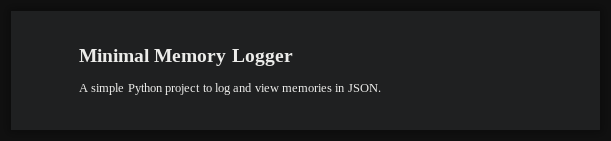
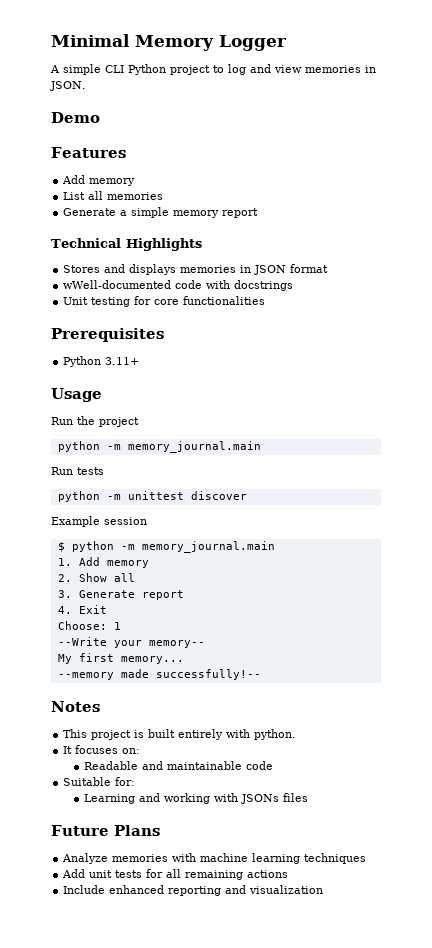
(125, 89) none -> [105,65,124,73] CLI
(381, 88) none -> [51,112,100,123] [51,147,126,158] [62,175,136,186] [63,191,164,200] [63,207,259,218] [51,238,202,251] [63,264,329,275] [63,280,294,291] [63,296,266,307] [51,328,164,342] [63,356,140,367] [51,388,102,402] [51,416,139,427] [57,441,261,453] [51,467,104,475] [57,491,247,502] [51,516,147,527] [57,541,275,553] [57,557,149,568] [57,573,135,582] [57,590,184,600] [57,605,107,614] [57,621,121,630] [57,637,205,648] [57,653,184,664] [57,669,261,680] [51,701,100,712] [63,729,297,740] [63,745,141,754] [83,761,273,770] [63,777,136,786] [83,793,308,804] [51,825,160,836] [62,853,367,864] [62,869,289,880] [63,885,324,896] // Demo // Features // Add memory // List all memories // Generate a simple memory report // Technical Highlights // Stores and displays memories in JSON format // wWell-documented code with docstrings // Unit testing for core functionalities // Prerequisites // Python 3.11+ // Usage // Run the project // python -m memory_journal.main // Run tests // python -m unittest discover // Example session // $ python -m memory_journal.main // 1. Add memory // 2. Show all // 3. Generate report // 4. Exit // Choose: 1 // --Write your memory-- // My first memory... // --memory made successfully!-- // Notes // This project is built entirely with python. // It focuses on: // Readable and maintainable code // Suitable for: // Learning and working with JSONs files // Future Plans // Analyze memories with machine learning techniques // Add unit tests for all remaining actions // Include enhanced reporting and visualization

